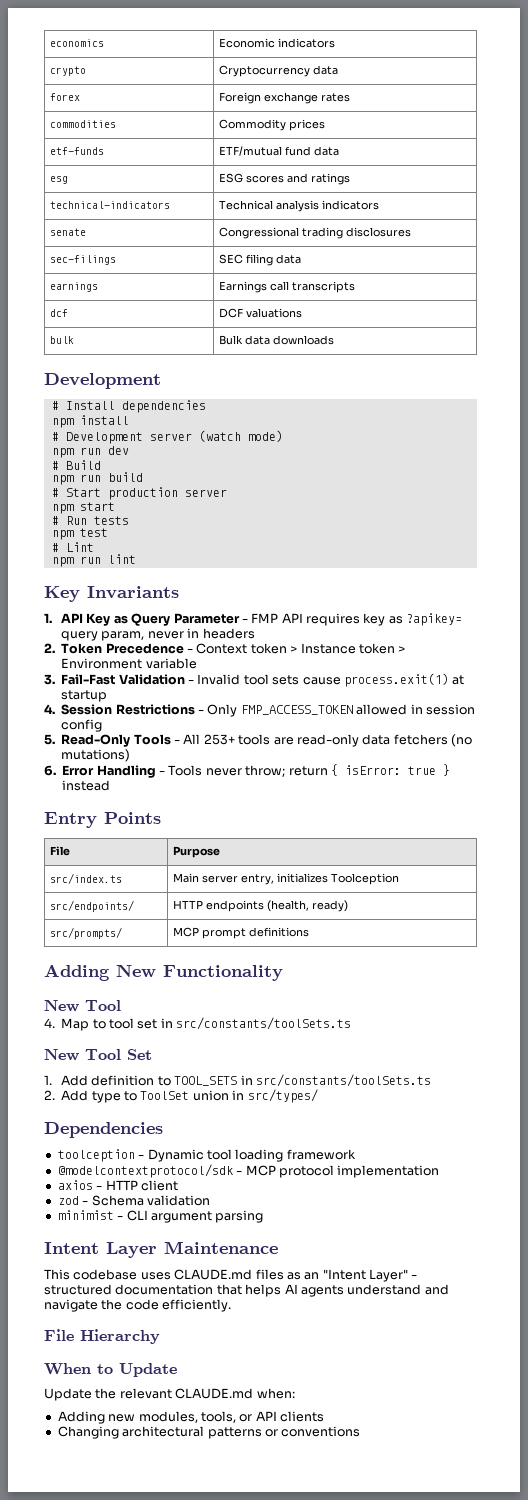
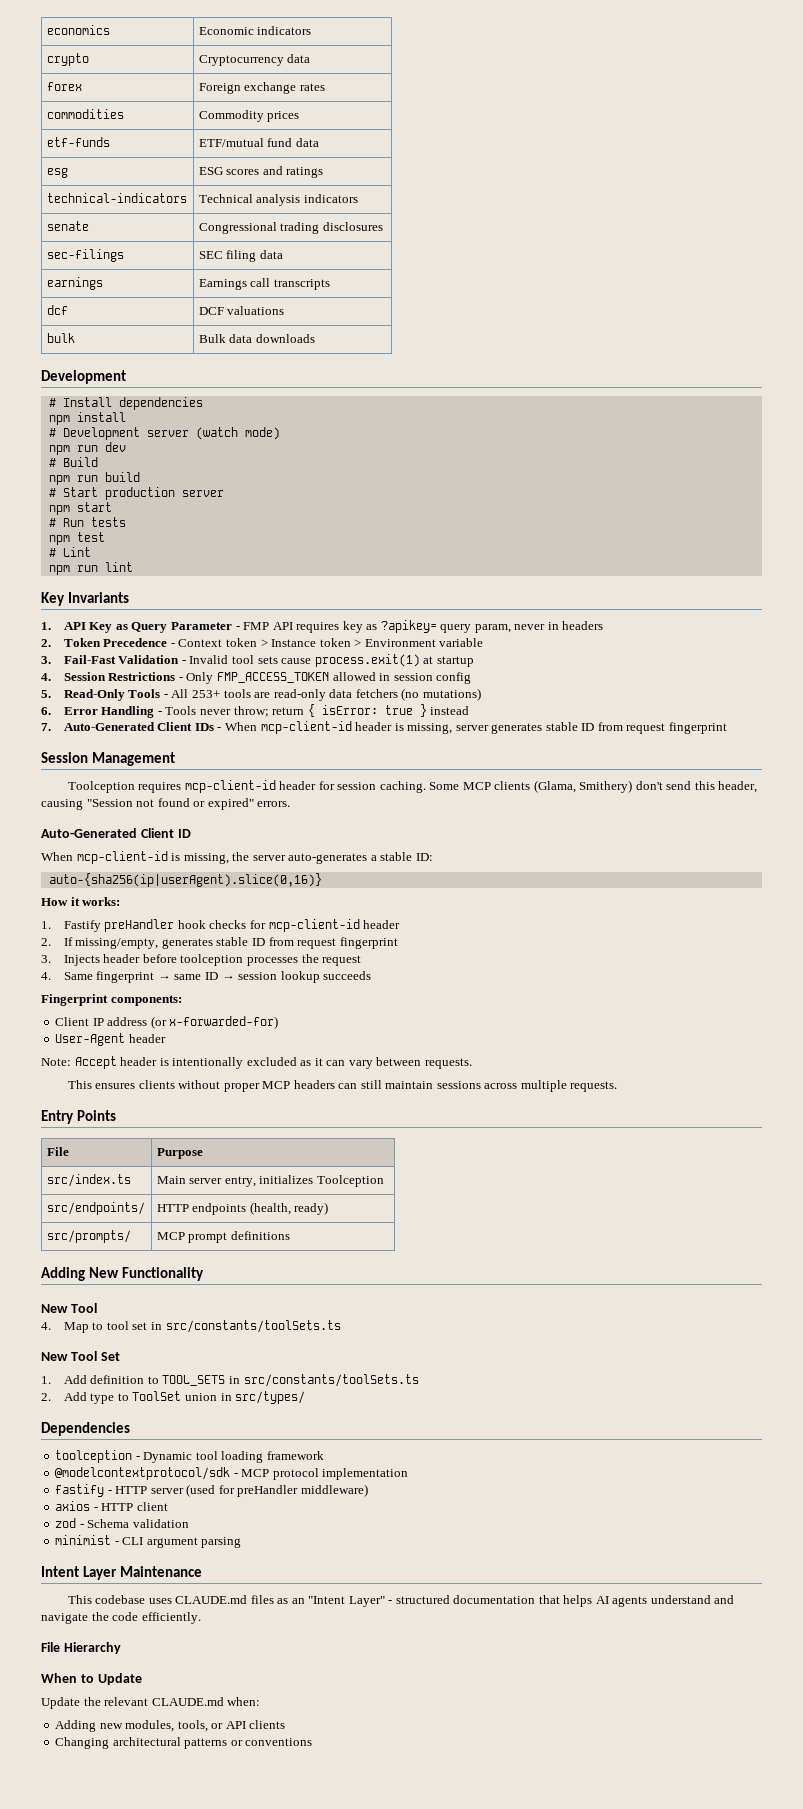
(111, 785) none -> [41,721,727,734] [41,752,176,766] [67,780,758,793] [41,798,291,810] [41,828,191,838] [41,851,433,864] [48,873,322,887] [41,897,121,906] [41,919,401,932] [41,937,398,949] [41,954,362,966] [41,971,372,983] [41,994,182,1006] [55,1016,279,1029] [55,1033,166,1046] [41,1056,472,1069] [67,1080,618,1092] // 7. Auto-Generated Client IDs - When mcp-client-id header is missing, server generates stable ID from request fingerprint // Session Management // Toolception requires mcp-client-id header for session caching. Some MCP clients (Glama, Smithery) don't send this header, causing "Session not found or expired" errors. // Auto-Generated Client ID // When mcp-client-id is missing, the server auto-generates a stable ID: // auto-{sha256(ip|userAgent).slice(0,16)} // How it works: // 1. Fastify preHandler hook checks for mcp-client-id header // 2. If missing/empty, generates stable ID from request fingerprint // 3. Injects header before toolception processes the request // 4. Same fingerprint → same ID → session lookup succeeds // Fingerprint components: // Client IP address (or x-forwarded-for) // User-Agent header // Note: Accept header is intentionally excluded as it can vary between requests. // This ensures clients without proper MCP headers can still maintain sessions across multiple requests.
(440, 1171) none -> [55,1484,368,1497] // fastify - HTTP server (used for preHandler middleware)

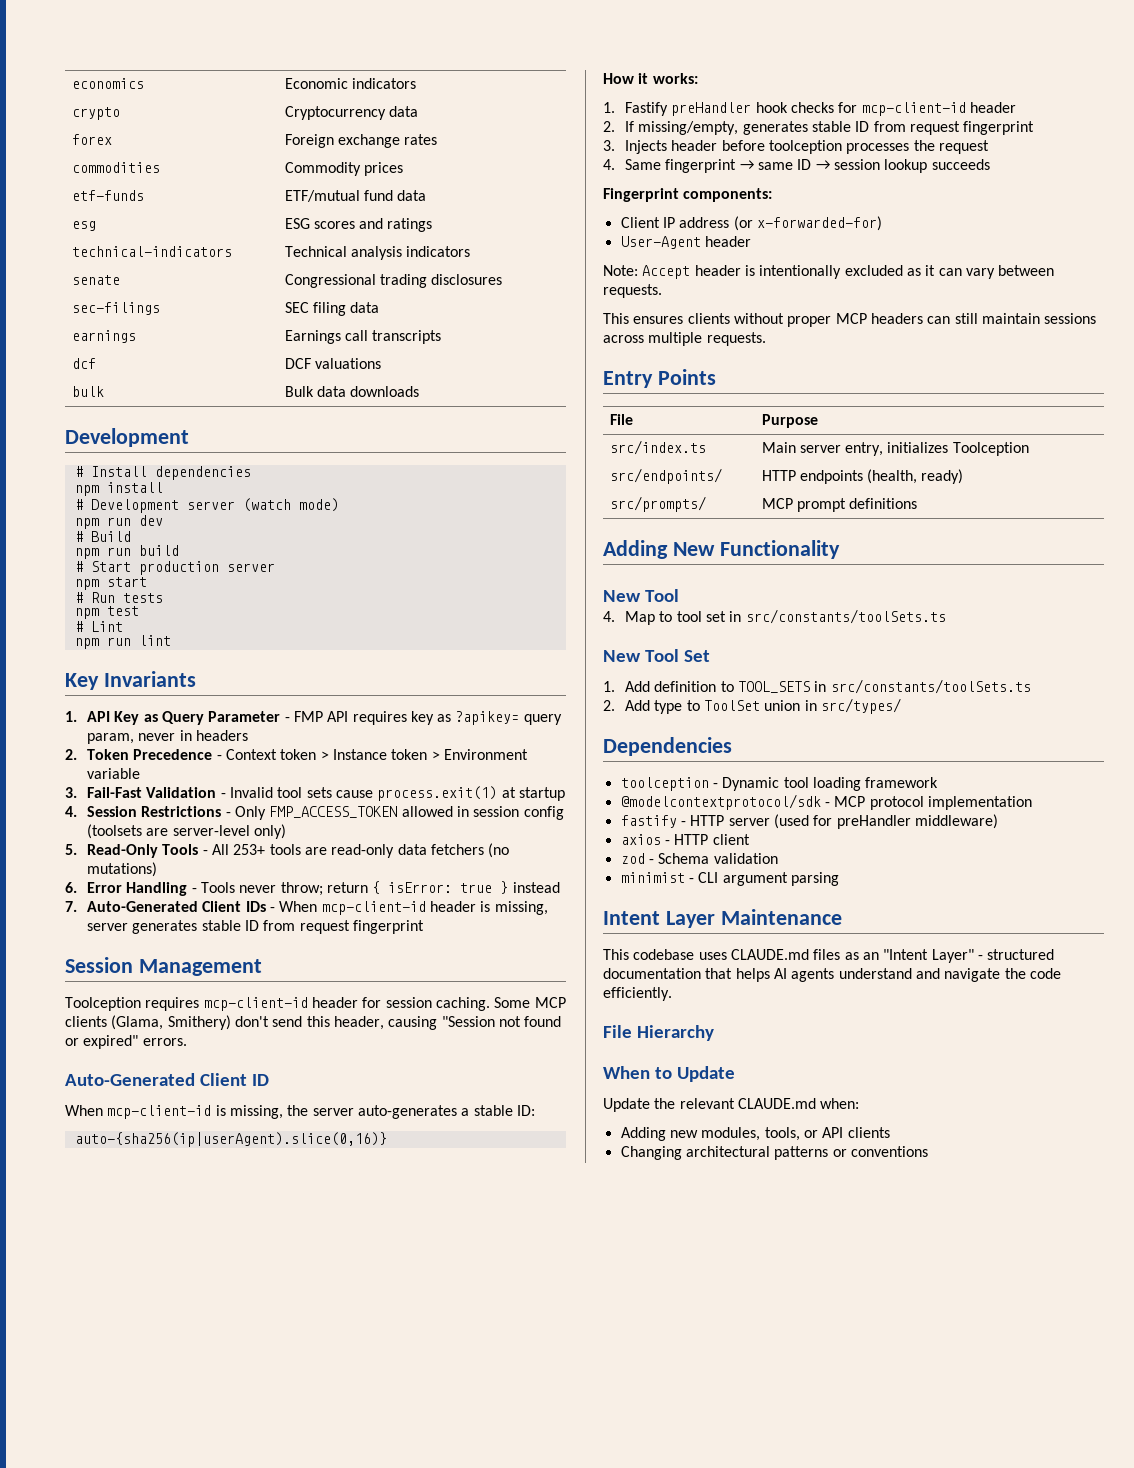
(472, 678) none -> [86,824,286,839] (toolsets are server-level only)

